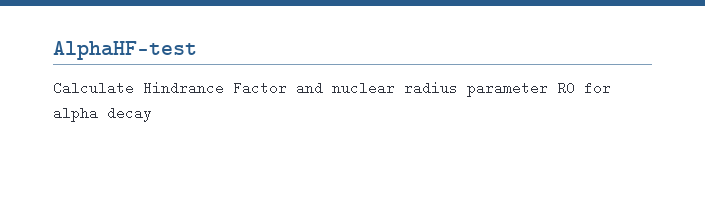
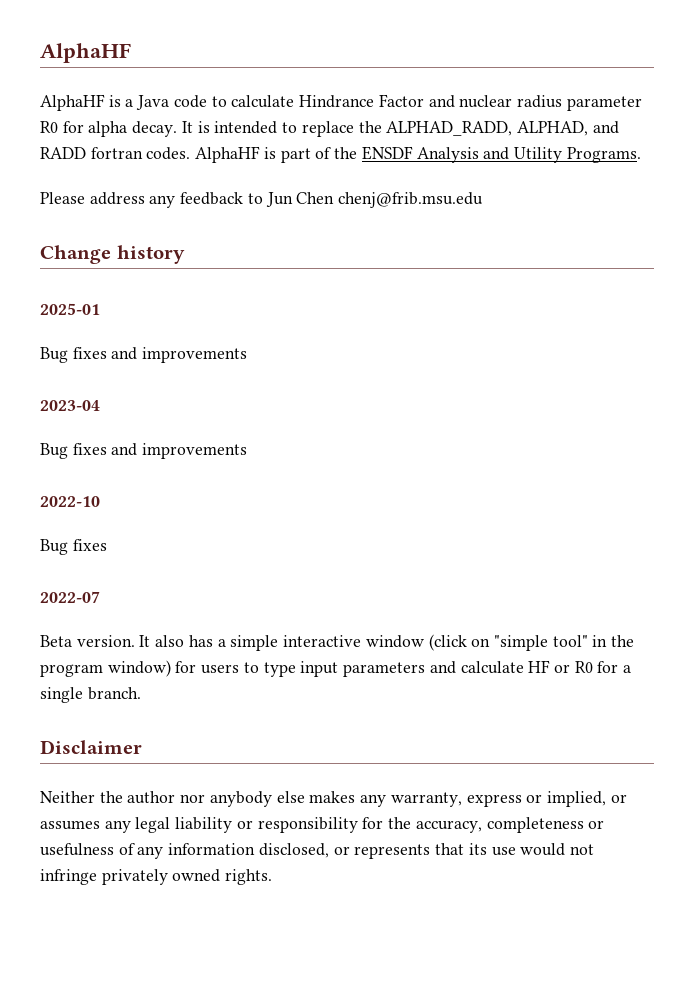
[53,41,197,60] [53,81,134,95] AlphaHF-test // Calculate -> [40,43,131,63] [40,94,295,111] AlphaHF // AlphaHF is a Java code to calculate
[107,106,152,122] decay -> [132,121,619,137] [40,146,641,163] [40,192,484,208] [40,245,185,264] [40,303,100,315] [40,347,248,363] [40,400,100,411] [40,443,248,459] [40,496,100,507] [40,539,107,555] [40,591,100,603] [40,634,635,651] [40,660,632,677] [40,687,141,703] [40,740,142,754] [40,791,627,807] [40,817,605,833] [40,843,594,859] [40,869,273,885] decay. It is intended to replace the ALPHAD_RADD, ALPHAD, and RADD fortran codes. AlphaHF is part of the ENSDF Analysis and Utility Programs. // Please address any feedback to Jun Chen chenj@frib.msu.edu // Change history // 2025-01 // Bug fixes and improvements // 2023-04 // Bug fixes and improvements // 2022-10 // Bug fixes // 2022-07 // Beta version. It also has a simple interactive window (click on "simple tool" in the program window) for users to type input parameters and calculate HF or R0 for a single branch. // Disclaimer // Neither the author nor anybody else makes any warranty, express or implied, or assumes any legal liability or responsibility for the accuracy, completeness or usefulness of any information disclosed, or represents that its use would not infringe privately owned rights.

